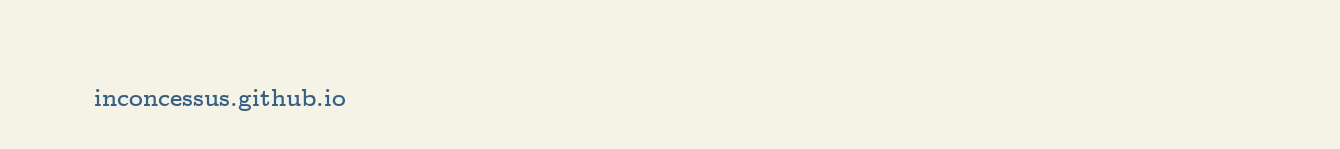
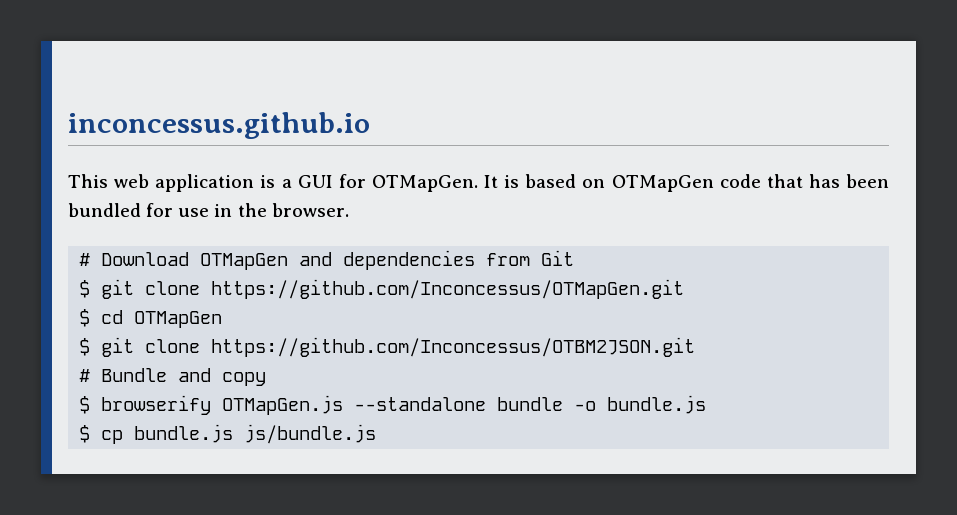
(346, 100) none -> [68,174,889,192] [68,203,349,217] [79,250,575,270] [79,279,685,299] [79,309,223,328] [79,337,696,357] [79,368,267,386] [79,395,707,415] [79,424,377,444] // This web application is a GUI for OTMapGen. It is based on OTMapGen code that has been bundled for use in the browser. // # Download OTMapGen and dependencies from Git // $ git clone https://github.com/Inconcessus/OTMapGen.git // $ cd OTMapGen // $ git clone https://github.com/Inconcessus/OTBM2JSON.git // # Bundle and copy // $ browserify OTMapGen.js --standalone bundle -o bundle.js // $ cp bundle.js js/bundle.js

